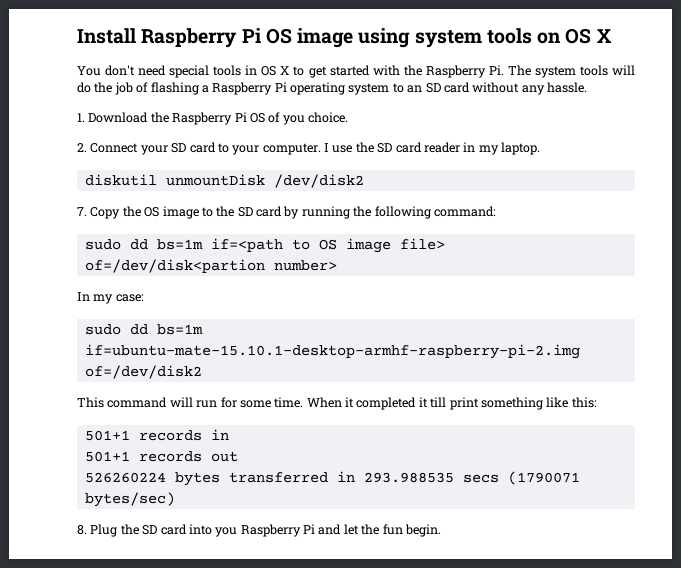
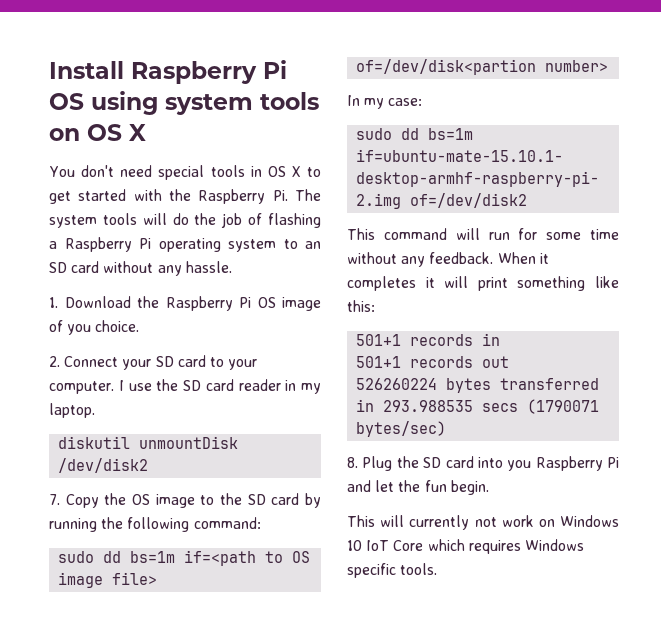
[297,28,354,48] image -> (84, 101) none
(265, 118) none -> [282,297,321,311] image
[274,397,447,410] time. When it completed it till -> [590,229,619,240] [347,252,549,267] [347,276,469,291] time without any feedback. When it completes it will
(441, 530) none -> [347,515,619,530] [347,539,584,554] [347,563,438,578] // This will currently not work on Windows 10 IoT Core which requires Windows specific tools.

